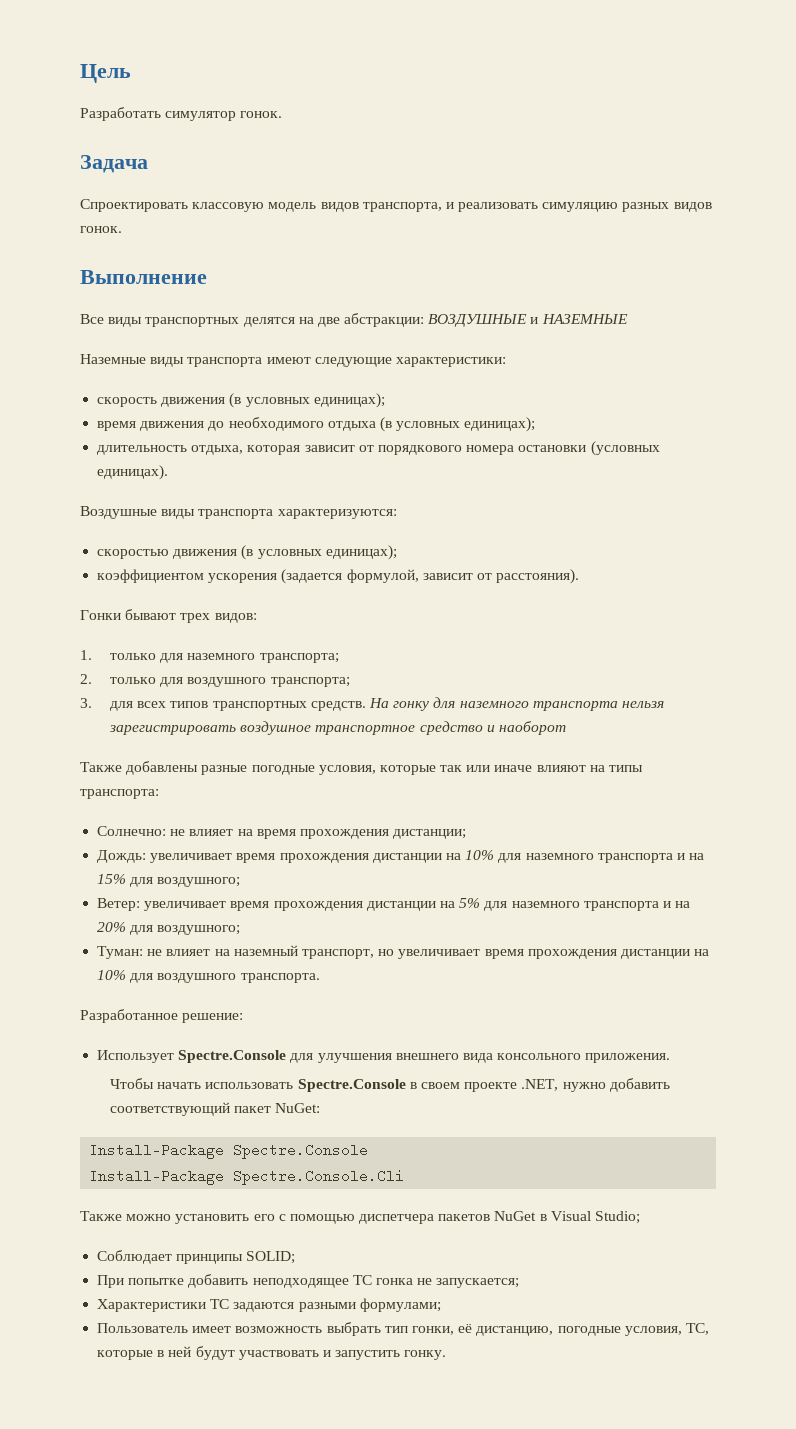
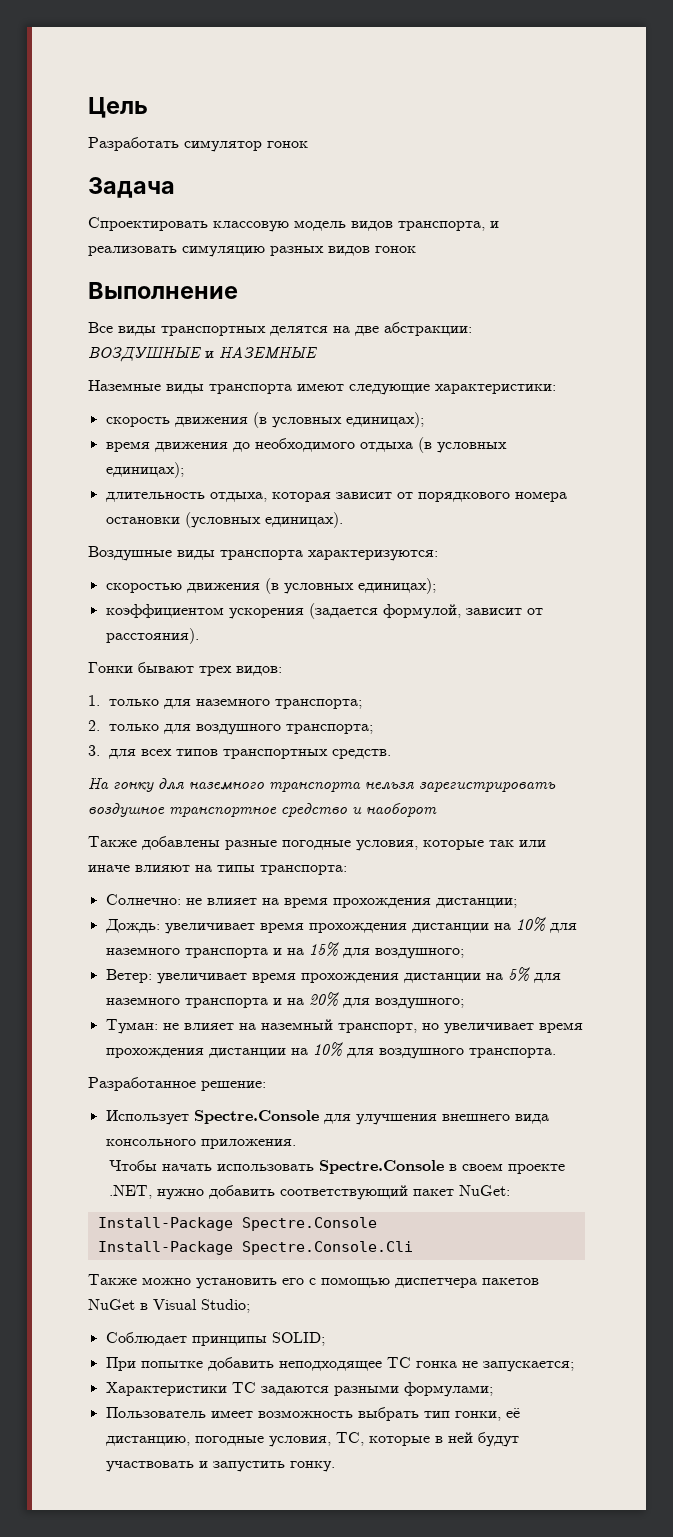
[240,111,283,118] гонок. -> [267,141,308,148] гонок
[80,226,122,233] гонок. -> [375,246,416,253] гонок
(366, 706) none -> (392, 754) //

